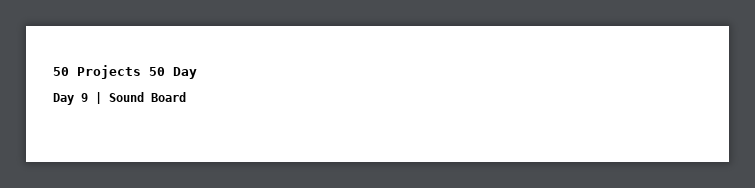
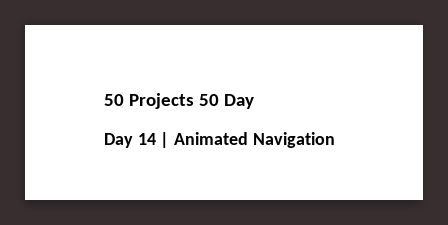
[81,92,186,104] 9 | Sound Board -> [137,132,335,148] 14 | Animated Navigation

